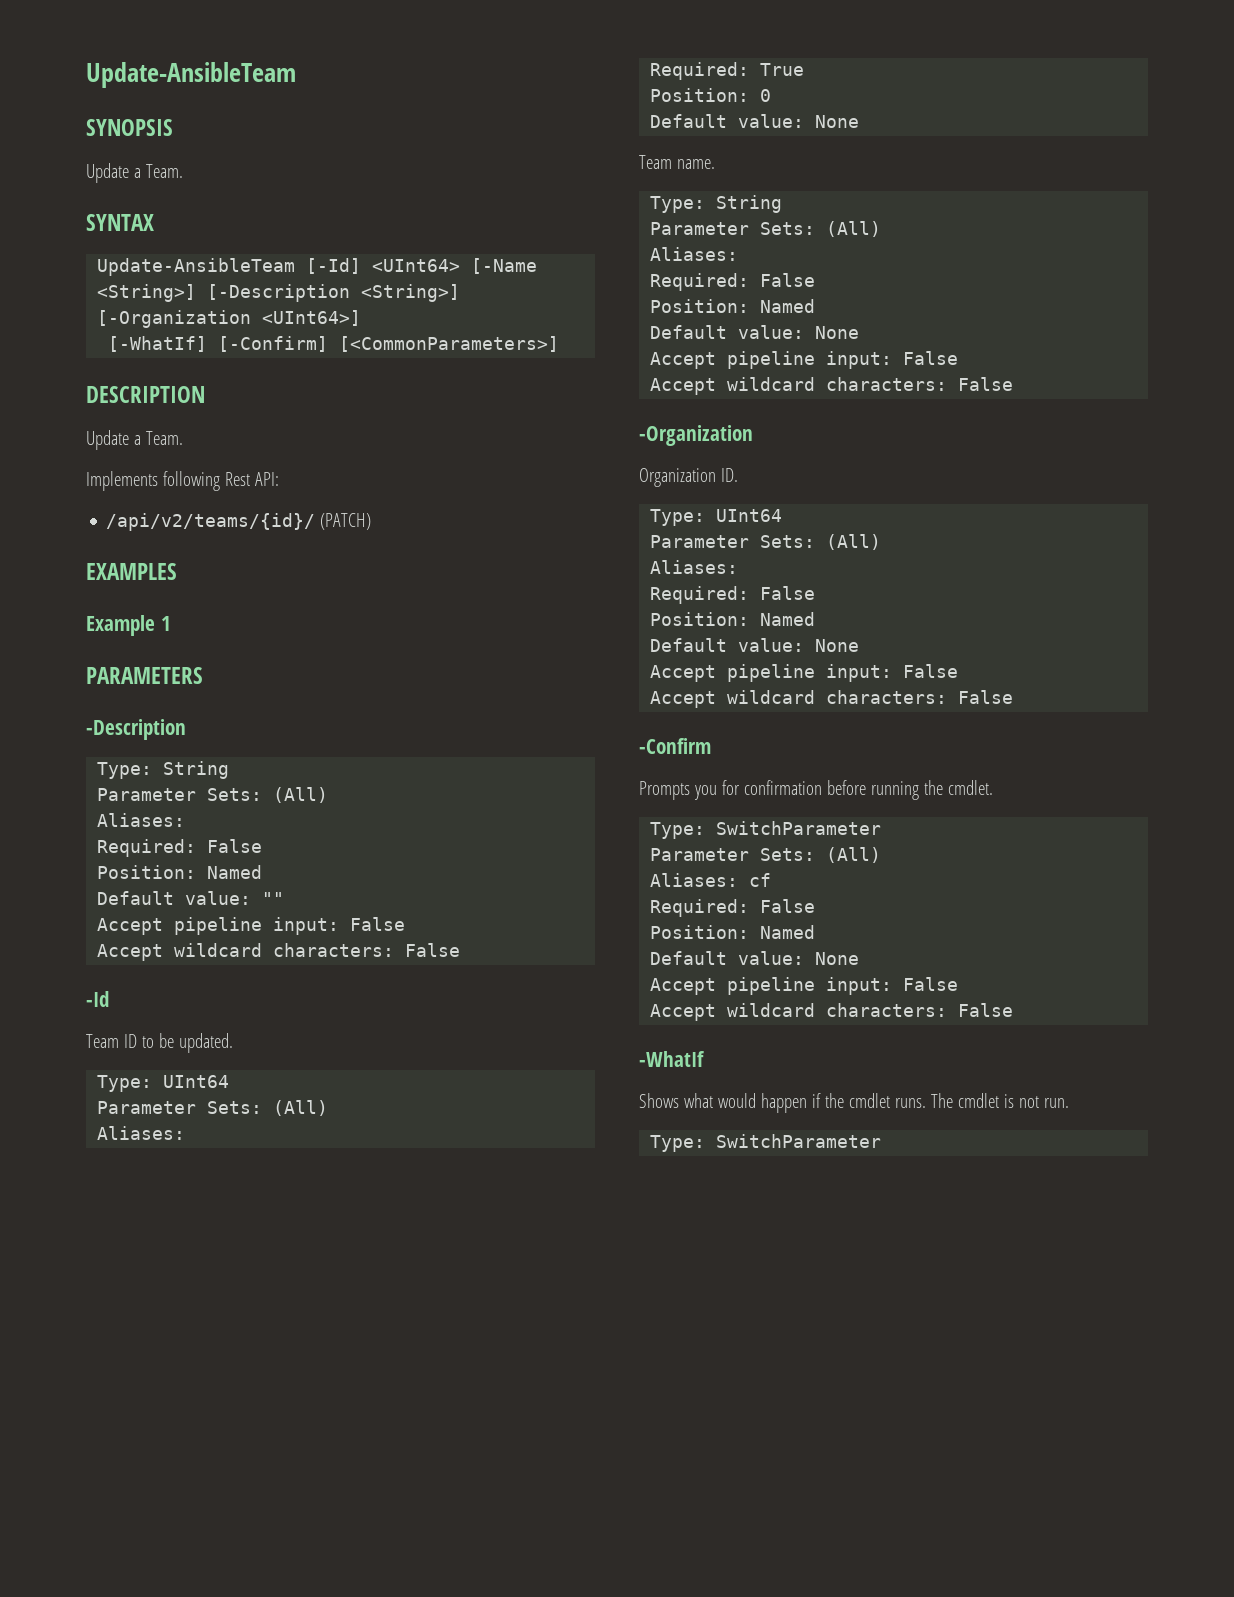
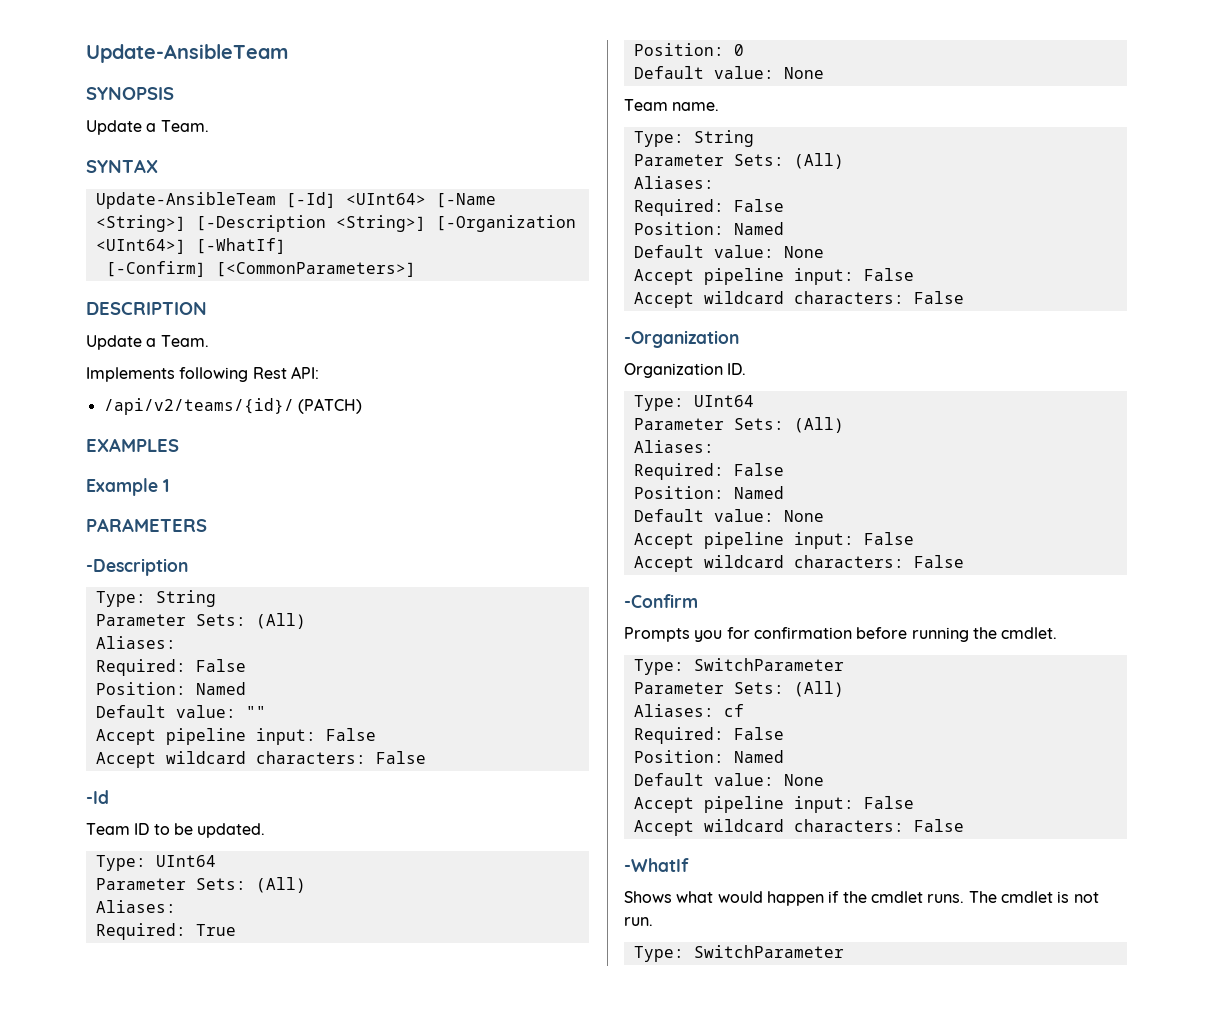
[108,336,208,352] // [-WhatIf] -> [195,238,286,254] [-WhatIf] //

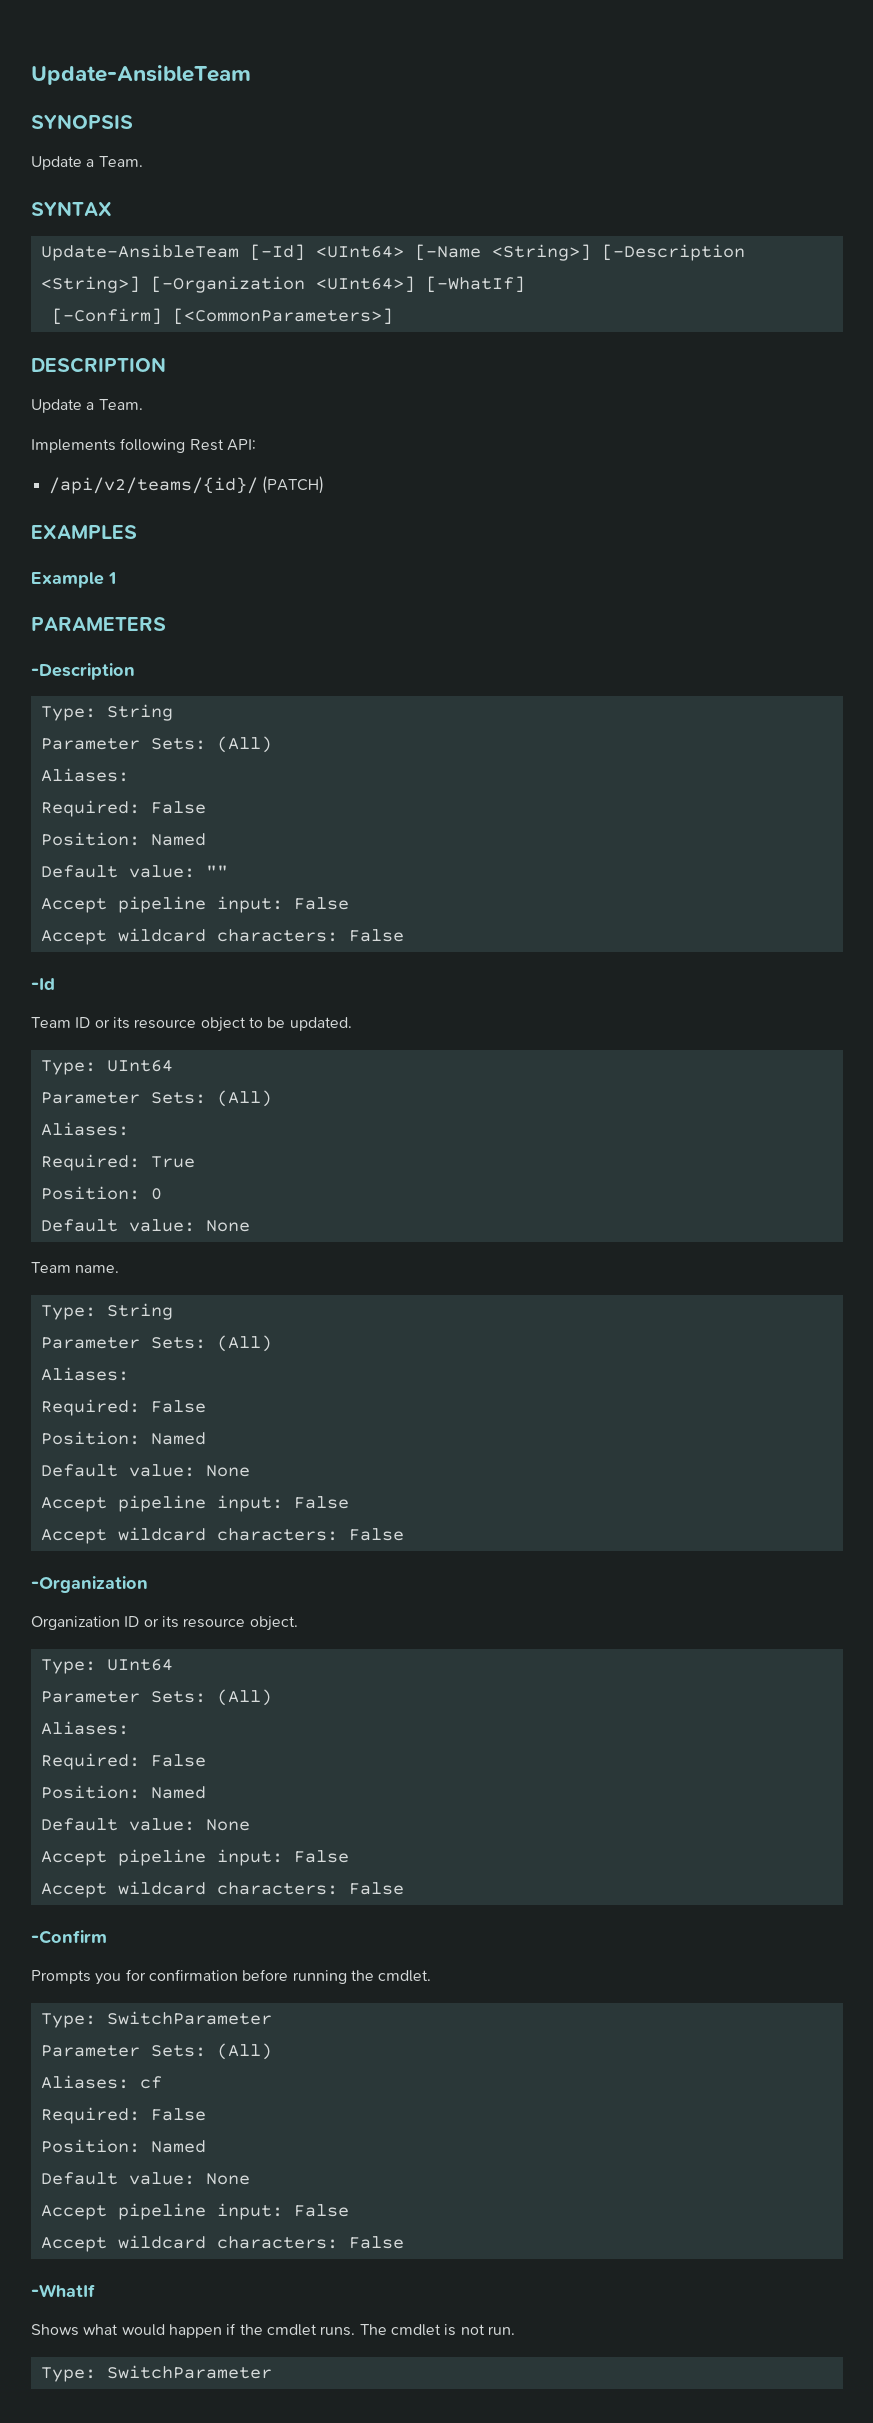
(150, 829) none -> [94,1017,246,1032] or its resource object
[727,363,747,375] ID. -> [124,1616,298,1631] ID or its resource object.

